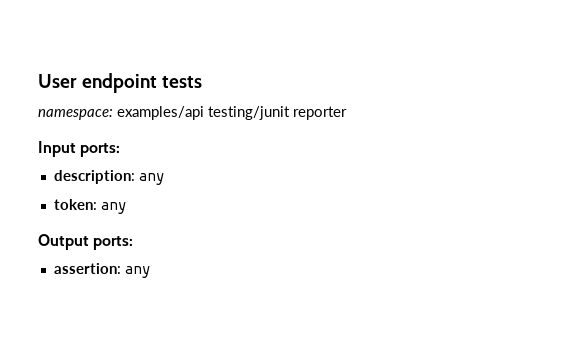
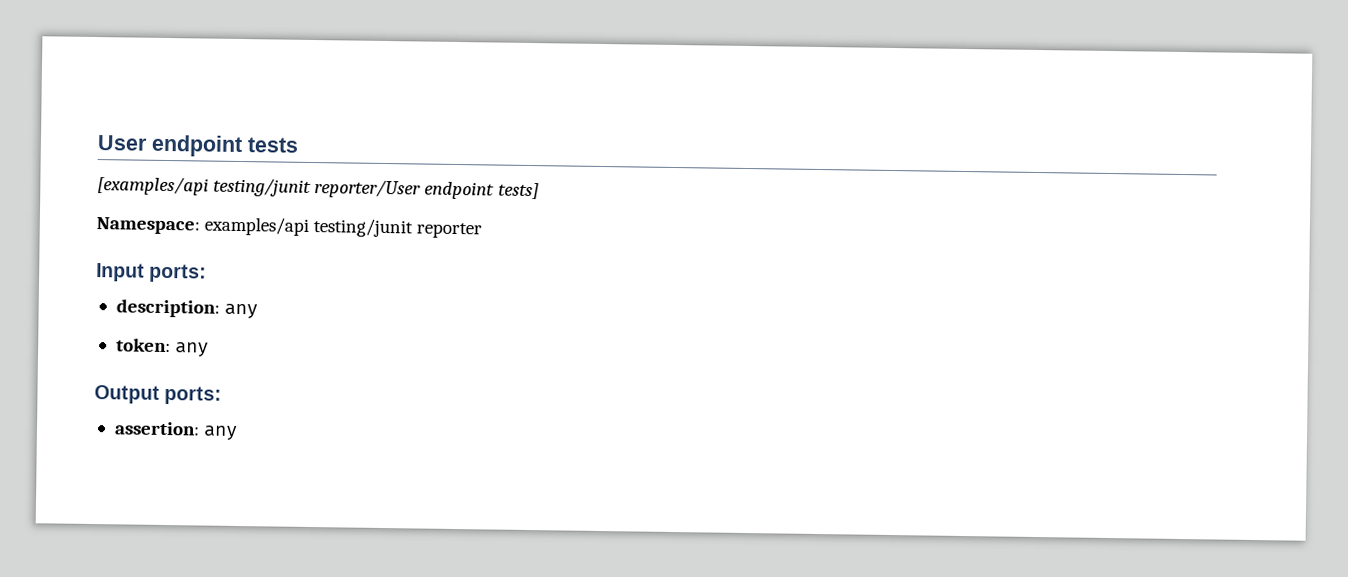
[38,109,113,120] namespace: -> [97,176,539,200] [96,217,200,235] [examples/api testing/junit reporter/User endpoint tests] // Namespace:

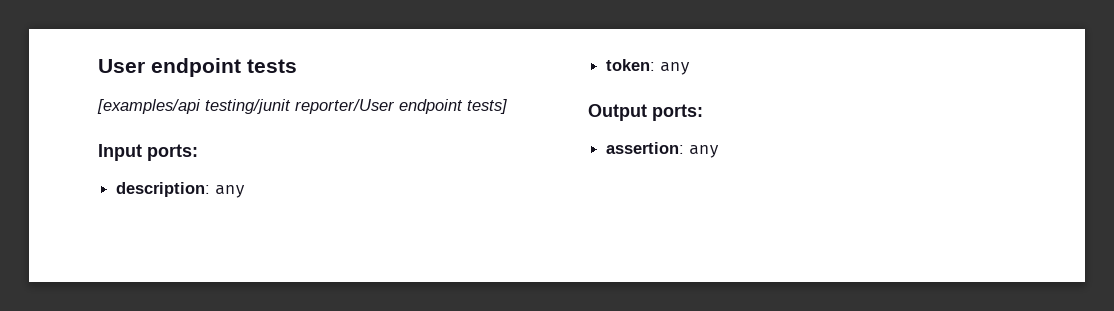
[96,216,483,239] // Namespace: examples/api testing/junit reporter -> (507, 106) none

